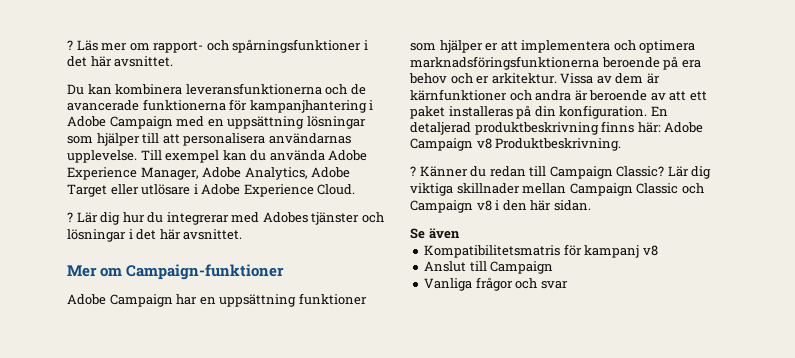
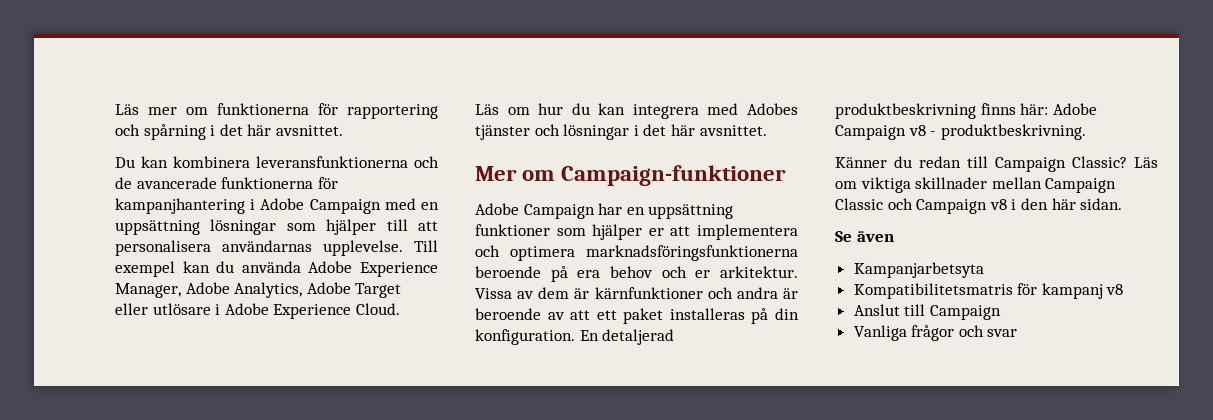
[67,40,73,50] ? -> (115, 109) none
[153,39,362,53] rapport- och spårningsfunktioner -> [217,103,438,119] [115,124,206,140] funktionerna för rapportering och spårning
[67,212,229,225] ? Lär dig hur du integrerar -> [475,103,699,119] Läs om hur du kan integrera
[495,138,622,151] [410,166,416,176] Produktbeskrivning. // ? -> [930,124,1086,140] - produktbeskrivning. //
[667,166,712,179] Lär dig -> [1134,157,1158,168] [835,181,857,189] Läs om
(460, 233) none -> [853,262,984,278] // Kampanjarbetsyta

